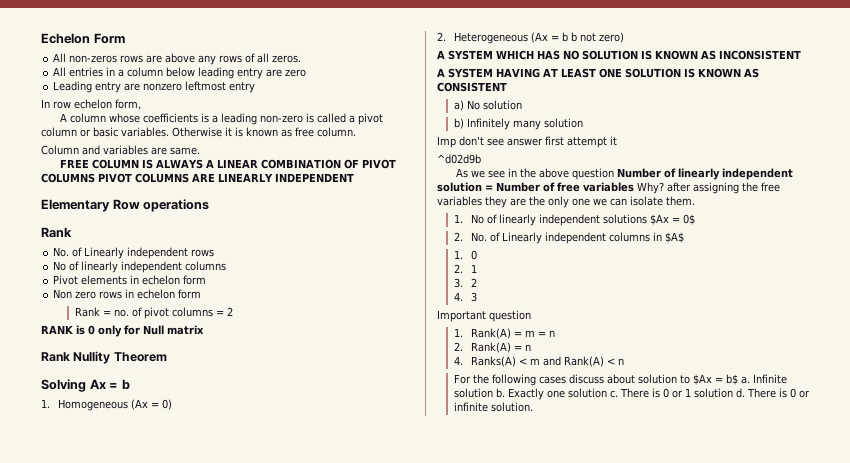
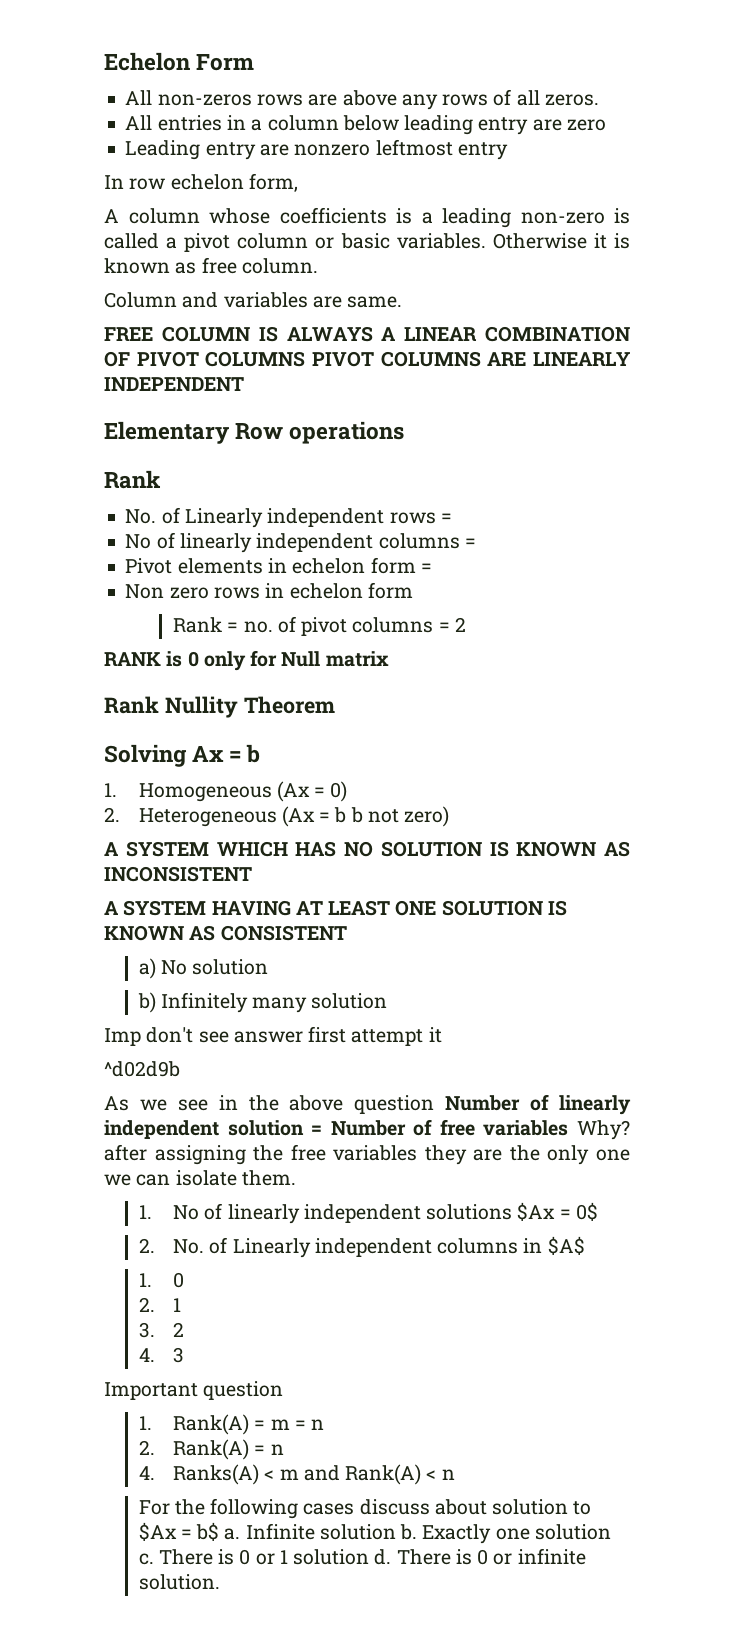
(215, 253) none -> [440,513,452,523] =
(227, 266) none -> [464,538,476,548] =
(207, 280) none -> [420,563,432,573] =

